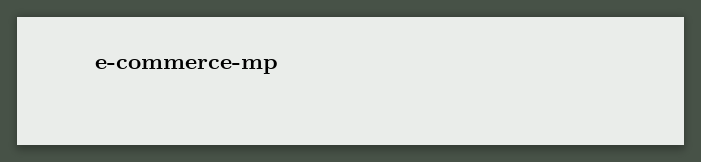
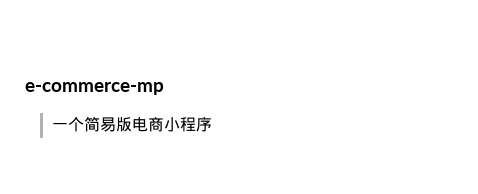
(278, 66) none -> [51,116,212,132] // 一个简易版电商小程序

